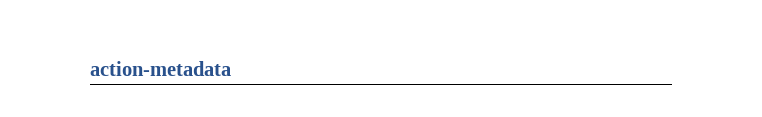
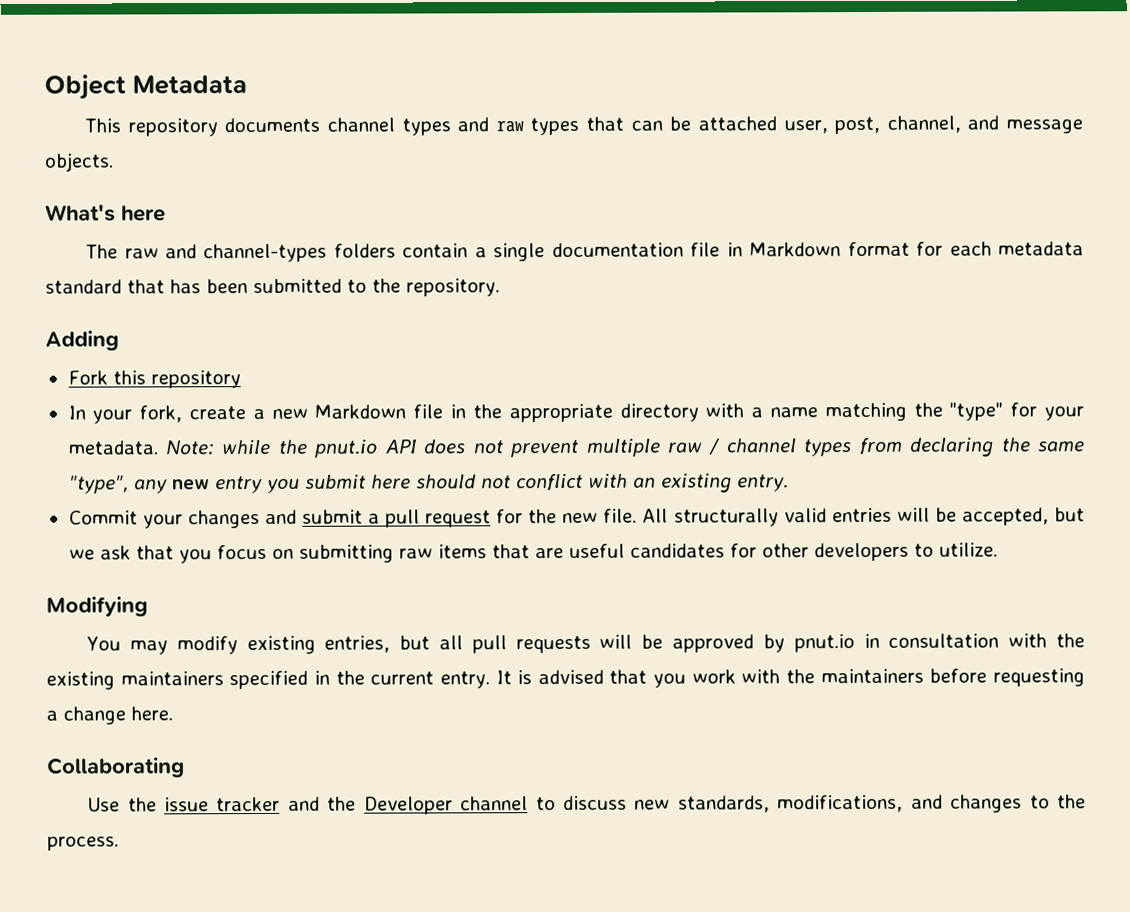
[90,61,231,76] action-metadata -> [44,74,248,100] [84,115,1084,137] [44,152,114,172] [45,204,166,222] [85,241,1085,263] [45,278,500,297] [45,330,119,351] [67,370,241,389] [67,402,1084,424] [67,437,1085,458] [68,473,789,494] [68,507,1086,529] [68,542,998,564] [46,596,148,617] [86,633,1085,655] [46,668,1085,690] [46,706,173,725] [46,757,185,778] [87,794,1087,815] [47,836,119,851] Object Metadata // This repository documents channel types and raw types that can be attached user, post, channel, and message objects. // What's here // The raw and channel-types folders contain a single documentation file in Markdown format for each metadata standard that has been submitted to the repository. // Adding // Fork this repository // In your fork, create a new Markdown file in the appropriate directory with a name matching the "type" for your metadata. Note: while the pnut.io API does not prevent multiple raw / channel types from declaring the same "type", any new entry you submit here should not conflict with an existing entry. // Commit your changes and submit a pull request for the new file. All structurally valid entries will be accepted, but we ask that you focus on submitting raw items that are useful candidates for other developers to utilize. // Modifying // You may modify existing entries, but all pull requests will be approved by pnut.io in consultation with the existing maintainers specified in the current entry. It is advised that you work with the maintainers before requesting a change here. // Collaborating // Use the issue tracker and the Developer channel to discuss new standards, modifications, and changes to the process.

